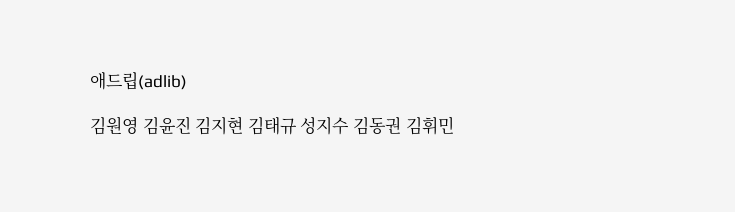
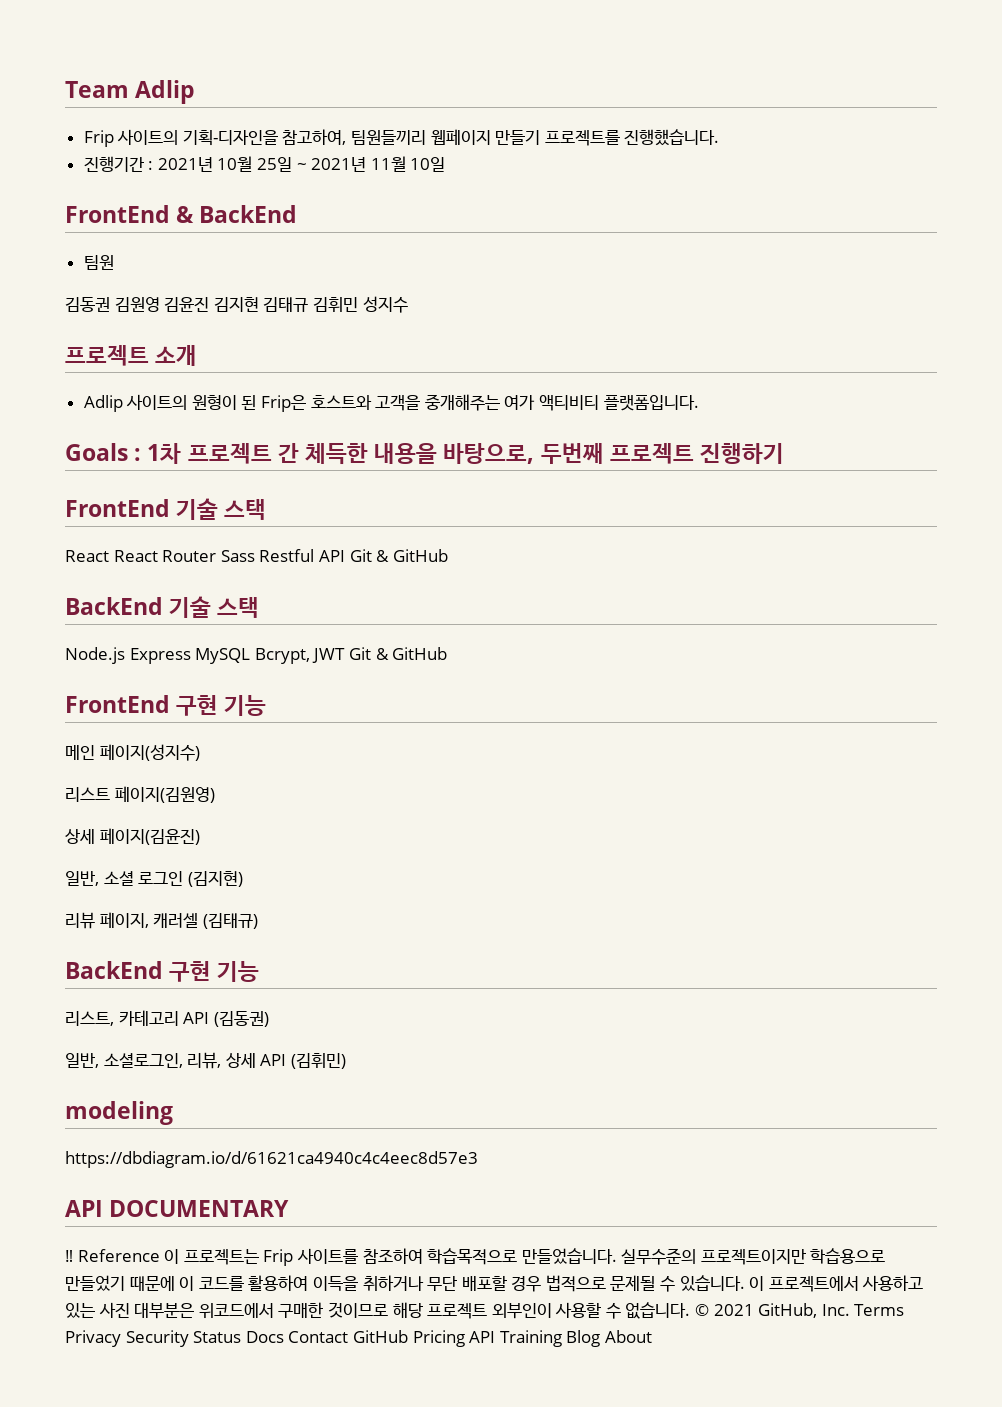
[90,72,187,90] 애드립(adlib) // -> [65,80,196,104] [83,129,720,147] [83,156,446,172] [65,205,298,223] [83,255,114,270] [65,297,110,312] Team Adlip // Frip 사이트의 기획-디자인을 참고하여, 팀원들끼리 웹페이지 만들기 프로젝트를 진행했습니다. // 진행기간 : 2021년 10월 25일 ~ 2021년 11월 10일 // FrontEnd & BackEnd // 팀원 // 김동권
(297, 125) none -> [312,297,358,312] 김휘민
[352,116,454,135] 김동권 김휘민 -> [65,345,198,366] [83,394,699,412] [65,443,785,465] [65,498,267,520] [65,549,448,562] [65,596,260,618] [65,647,448,664] [65,695,267,716] [65,744,200,761] [65,786,215,803] [65,828,200,845] [65,871,243,887] [65,912,258,929] [65,961,260,982] [65,1010,269,1027] [65,1052,346,1069] [65,1101,173,1125] [65,1151,478,1168] [65,1200,290,1217] [65,1248,886,1266] [65,1275,924,1292] [65,1302,905,1319] [65,1330,652,1347] // 프로젝트 소개 // Adlip 사이트의 원형이 된 Frip은 호스트와 고객을 중개해주는 여가 액티비티 플랫폼입니다. // Goals : 1차 프로젝트 간 체득한 내용을 바탕으로, 두번째 프로젝트 진행하기 // FrontEnd 기술 스택 // React React Router Sass Restful API Git & GitHub // BackEnd 기술 스택 // Node.js Express MySQL Bcrypt, JWT Git & GitHub // FrontEnd 구현 기능 // 메인 페이지(성지수) // 리스트 페이지(김원영) // 상세 페이지(김윤진) // 일반, 소셜 로그인 (김지현) // 리뷰 페이지, 캐러셀 (김태규) // BackEnd 구현 기능 // 리스트, 카테고리 API (김동권) // 일반, 소셜로그인, 리뷰, 상세 API (김휘민) // modeling // https://dbdiagram.io/d/61621ca4940c4c4eec8d57e3 // API DOCUMENTARY // ‼ Reference 이 프로젝트는 Frip 사이트를 참조하여 학습목적으로 만들었습니다. 실무수준의 프로젝트이지만 학습용으로 만들었기 때문에 이 코드를 활용하여 이득을 취하거나 무단 배포할 경우 법적으로 문제될 수 있습니다. 이 프로젝트에서 사용하고 있는 사진 대부분은 위코드에서 구매한 것이므로 해당 프로젝트 외부인이 사용할 수 없습니다. © 2021 GitHub, Inc. Terms Privacy Security Status Docs Contact GitHub Pricing API Training Blog About

